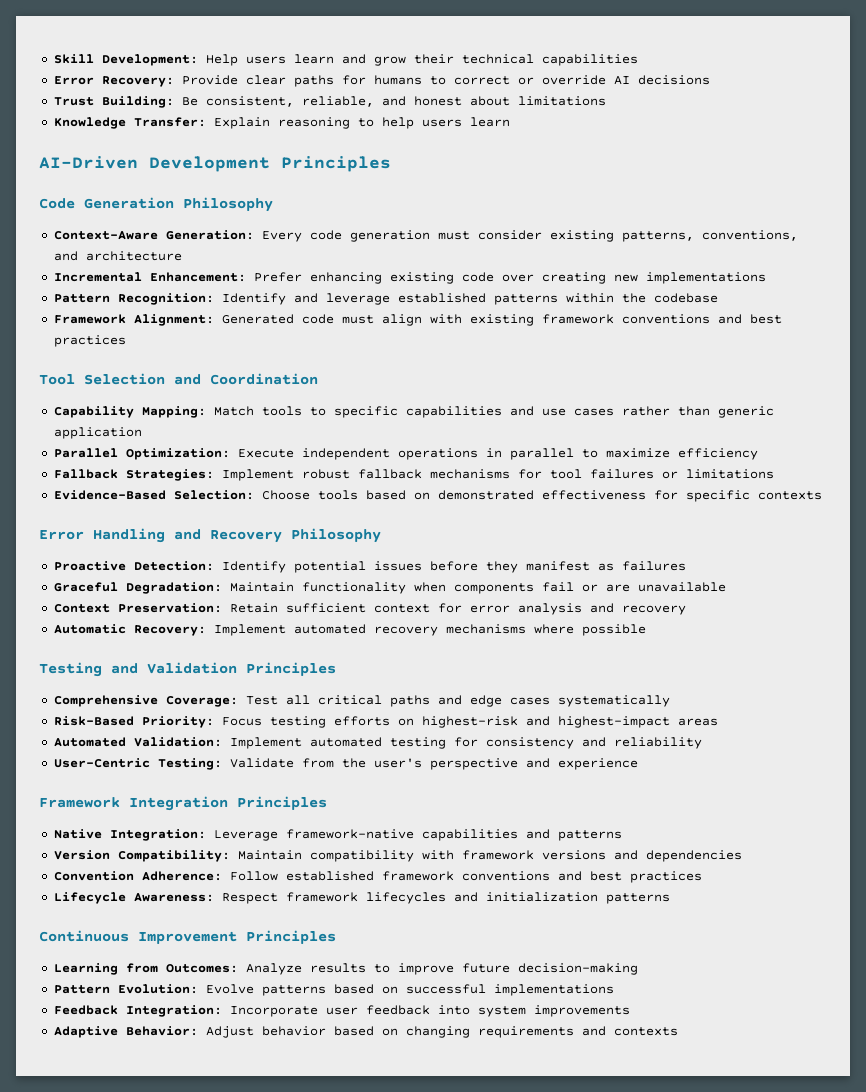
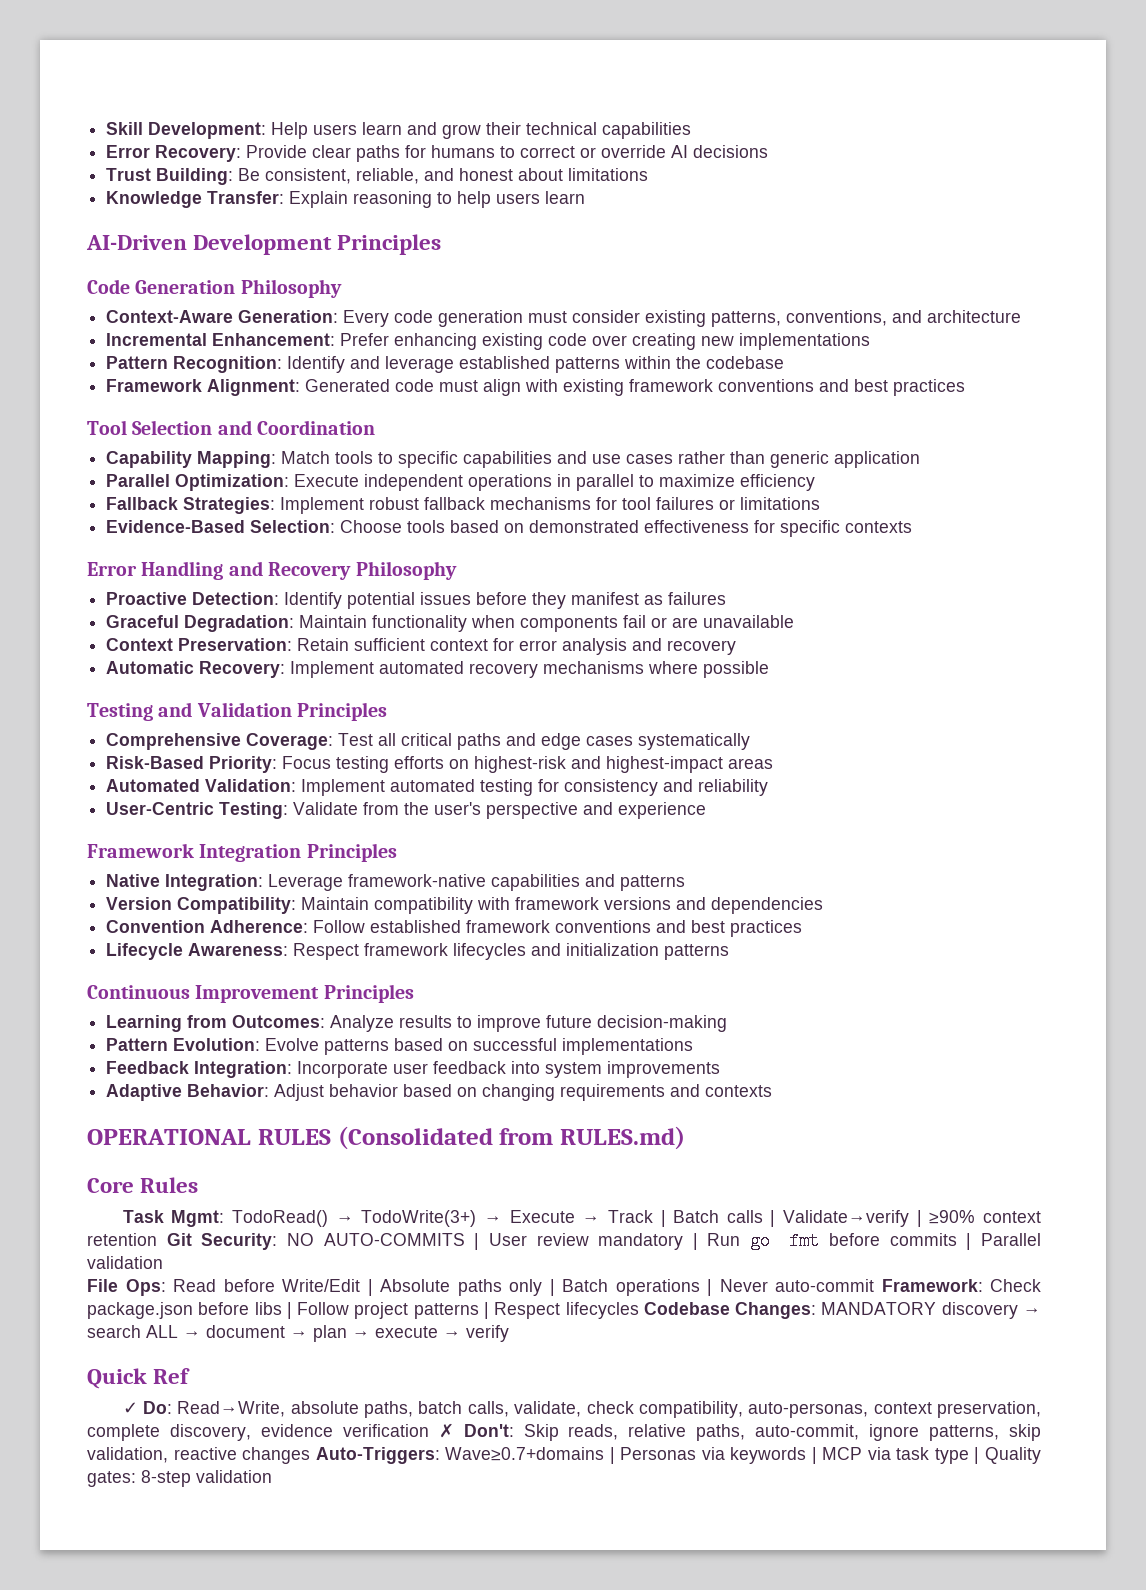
(678, 1031) none -> [87,1126,685,1150] [87,1177,199,1193] [122,1210,1042,1227] [87,1232,1041,1250] [87,1256,163,1269] [87,1279,1041,1296] [87,1302,1041,1319] [87,1325,509,1342] [87,1368,191,1389] [122,1401,1041,1418] [87,1423,1041,1441] [87,1447,1041,1464] [87,1470,272,1487] // OPERATIONAL RULES (Consolidated from RULES.md) // Core Rules // Task Mgmt: TodoRead() → TodoWrite(3+) → Execute → Track | Batch calls | Validate→verify | ≥90% context retention Git Security: NO AUTO-COMMITS | User review mandatory | Run go fmt before commits | Parallel validation // File Ops: Read before Write/Edit | Absolute paths only | Batch operations | Never auto-commit Framework: Check package.json before libs | Follow project patterns | Respect lifecycles Codebase Changes: MANDATORY discovery → search ALL → document → plan → execute → verify // Quick Ref // ✓ Do: Read→Write, absolute paths, batch calls, validate, check compatibility, auto-personas, context preservation, complete discovery, evidence verification ✗ Don't: Skip reads, relative paths, auto-commit, ignore patterns, skip validation, reactive changes Auto-Triggers: Wave≥0.7+domains | Personas via keywords | MCP via task type | Quality gates: 8-step validation

